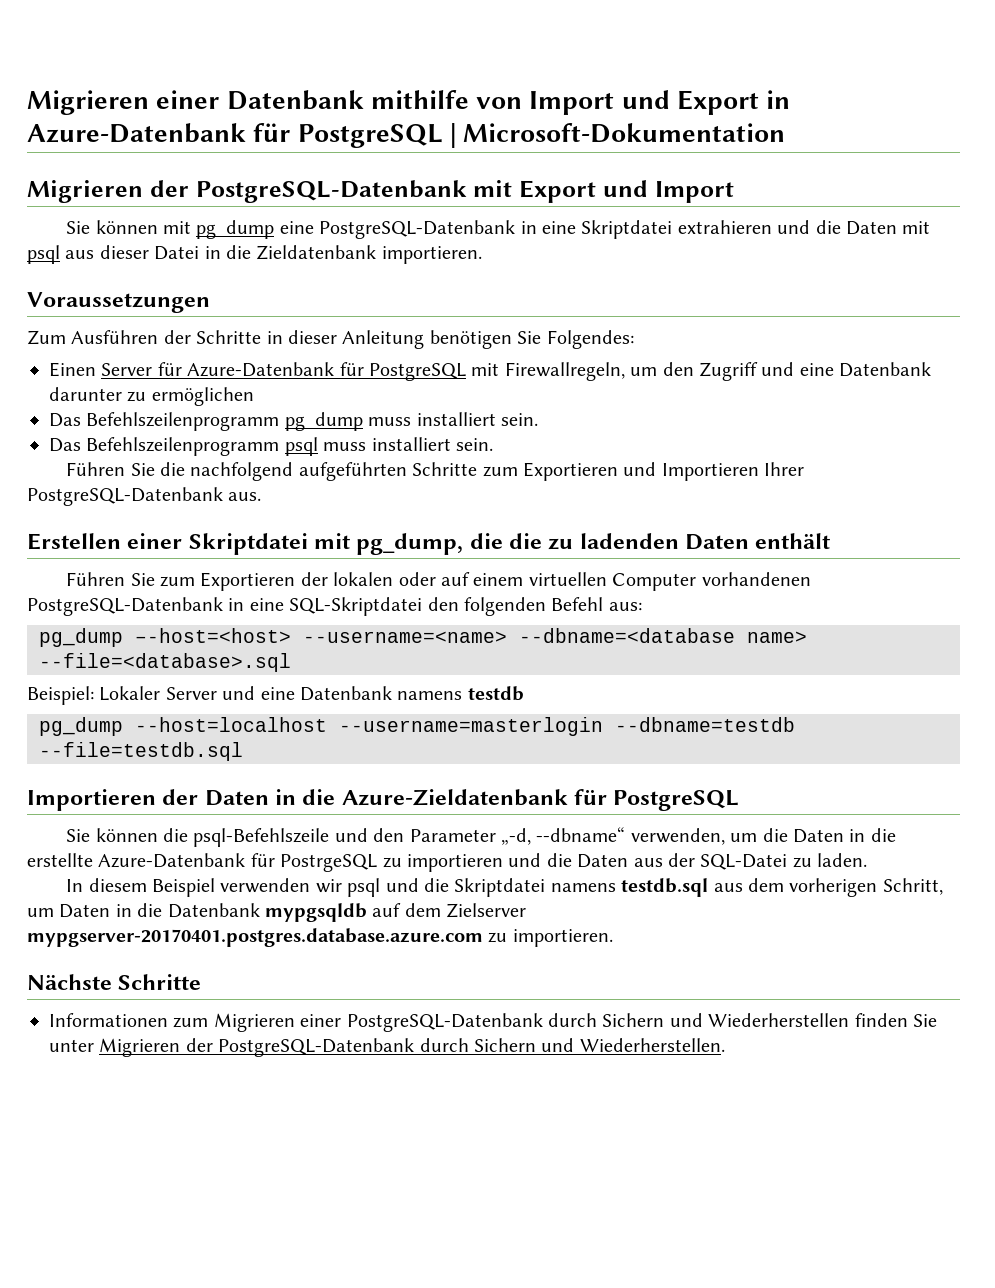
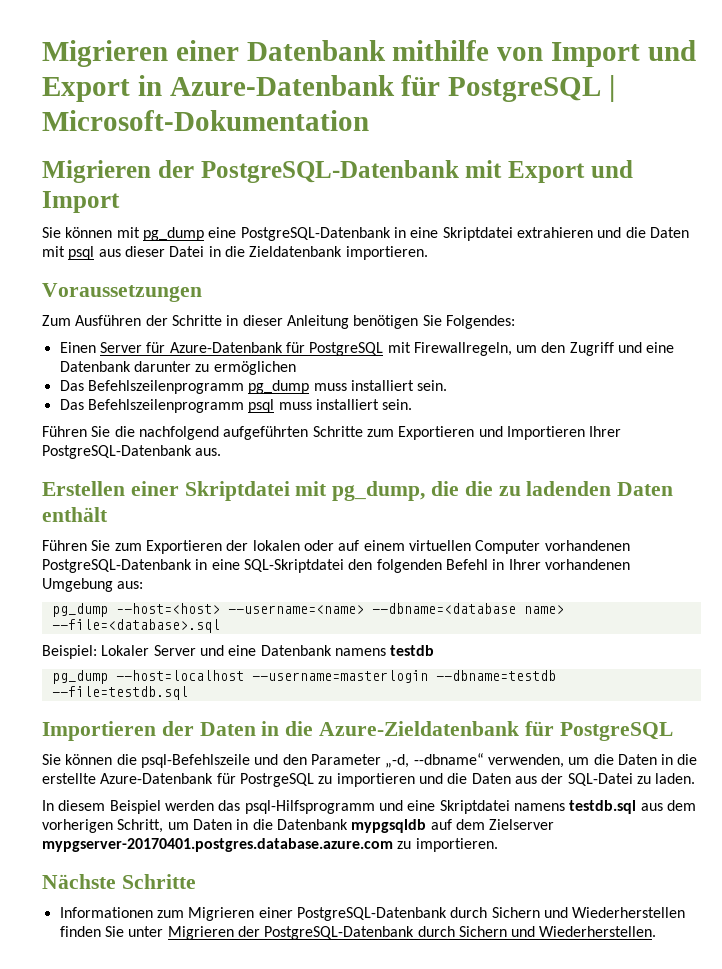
(604, 604) none -> [492,559,630,570] [42,578,113,592] in Ihrer vorhandenen Umgebung
[220,878,450,897] verwenden wir psql und die -> [164,800,436,814] werden das psql-Hilfsprogramm und eine

